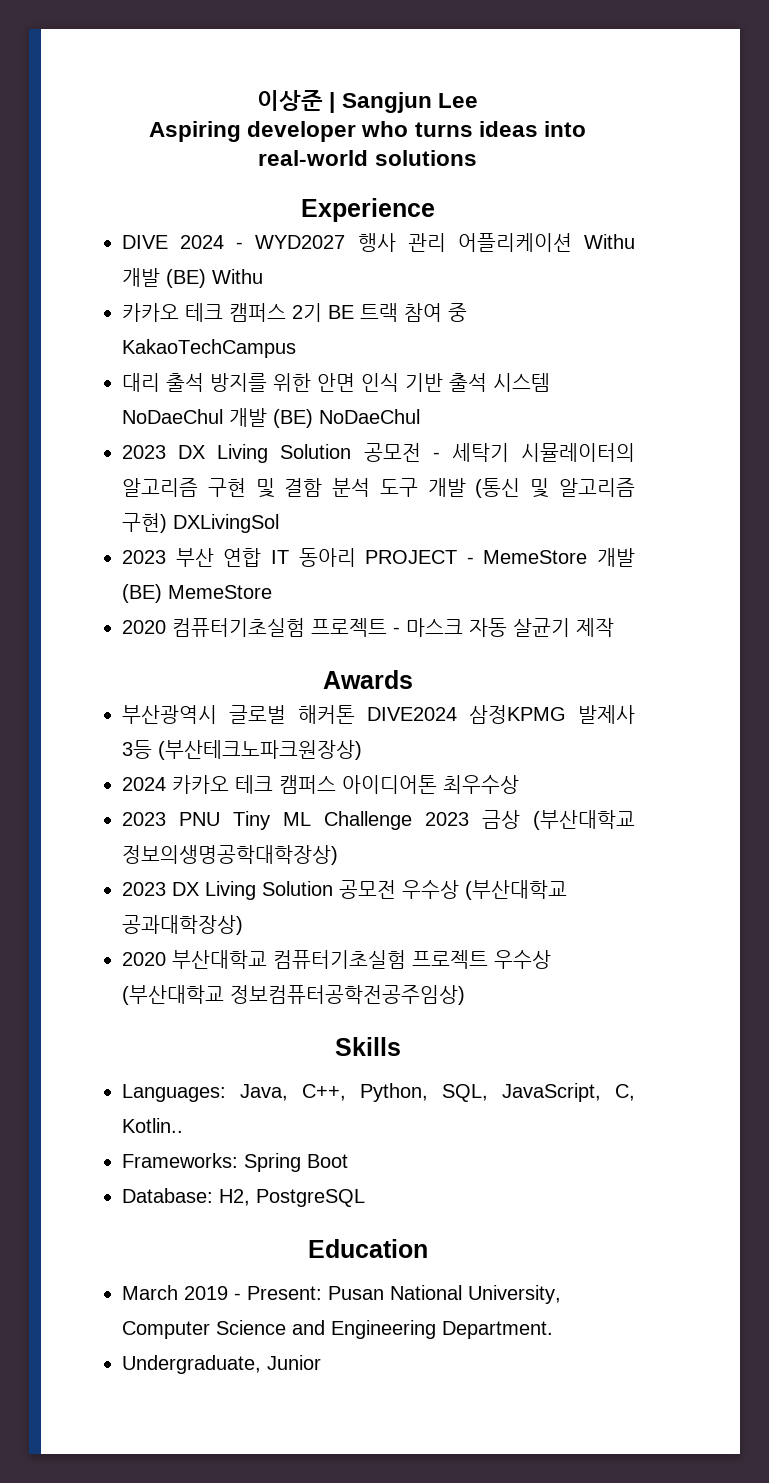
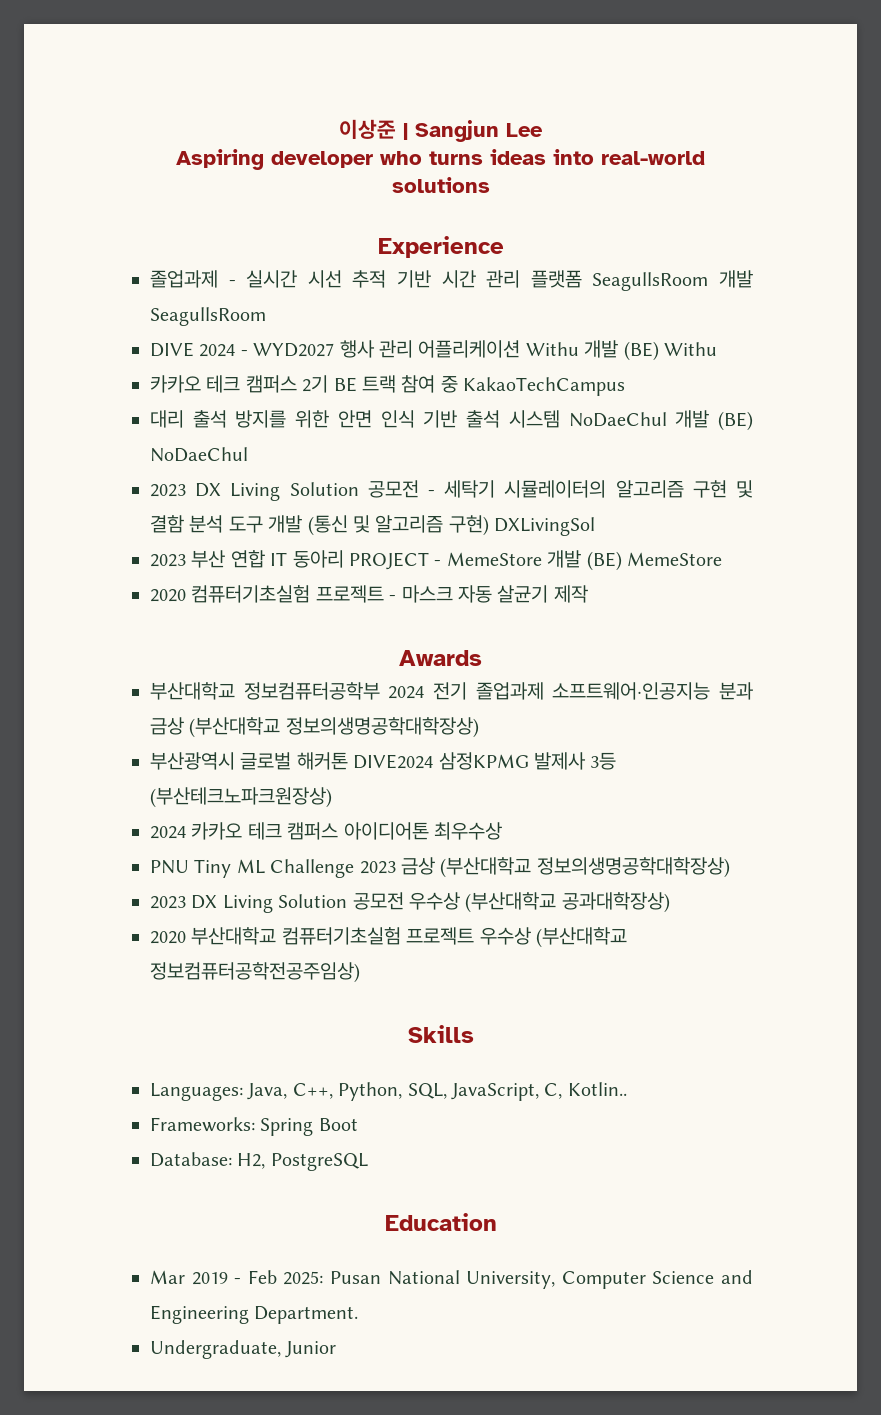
(435, 210) none -> [150,270,754,291] [150,307,266,326] // 졸업과제 - 실시간 시선 추적 기반 시간 관리 플랫폼 SeagullsRoom 개발 SeagullsRoom
(413, 679) none -> [150,682,754,700] [150,717,479,738] // 부산대학교 정보컴퓨터공학부 2024 전기 졸업과제 소프트웨어·인공지능 분과 금상 (부산대학교 정보의생명공학대학장상)
[122,812,166,826] 2023 -> (502, 831) none
[122,1285,178,1300] March -> [150,1270,185,1284] Mar
[247,1286,322,1300] Present: -> [247,1270,324,1285] Feb 2025:

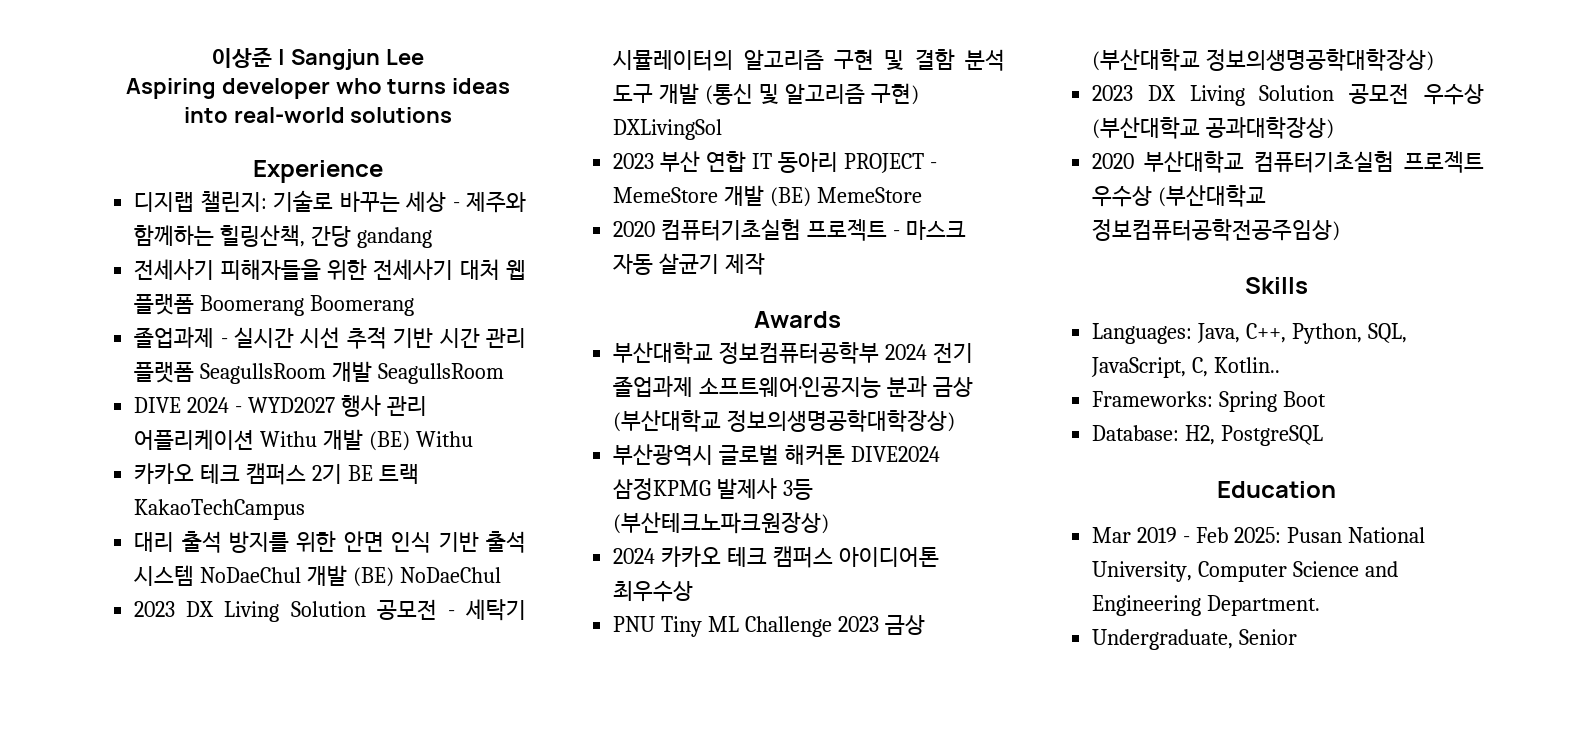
(504, 247) none -> [134,190,527,213] [134,225,433,248] [134,259,526,280] [134,294,415,316] // 디지랩 챌린지: 기술로 바꾸는 세상 - 제주와 함께하는 힐링산책, 간당 gandang // 전세사기 피해자들을 위한 전세사기 대처 웹 플랫폼 Boomerang Boomerang
[401,375,458,393] 참여 중 -> (419, 474) none
[285,1341,337,1358] Junior -> [1239,629,1298,645] Senior

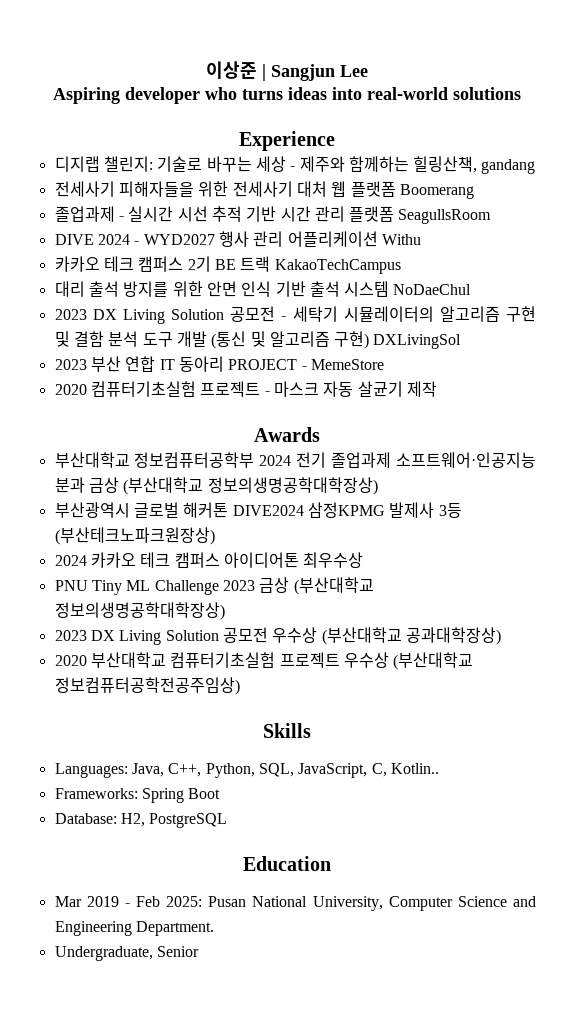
[311,226,352,247] 간당 -> (478, 164) none
[310,295,415,316] Boomerang -> (474, 191) none
[332,361,505,384] 개발 SeagullsRoom -> (492, 216) none
[323,429,473,451] 개발 (BE) Withu -> (421, 239) none
[307,565,501,587] 개발 (BE) NoDaeChul -> (472, 289) none
[724,185,923,207] 개발 (BE) MemeStore -> (384, 364) none

